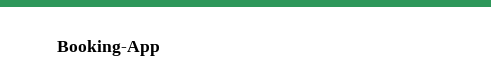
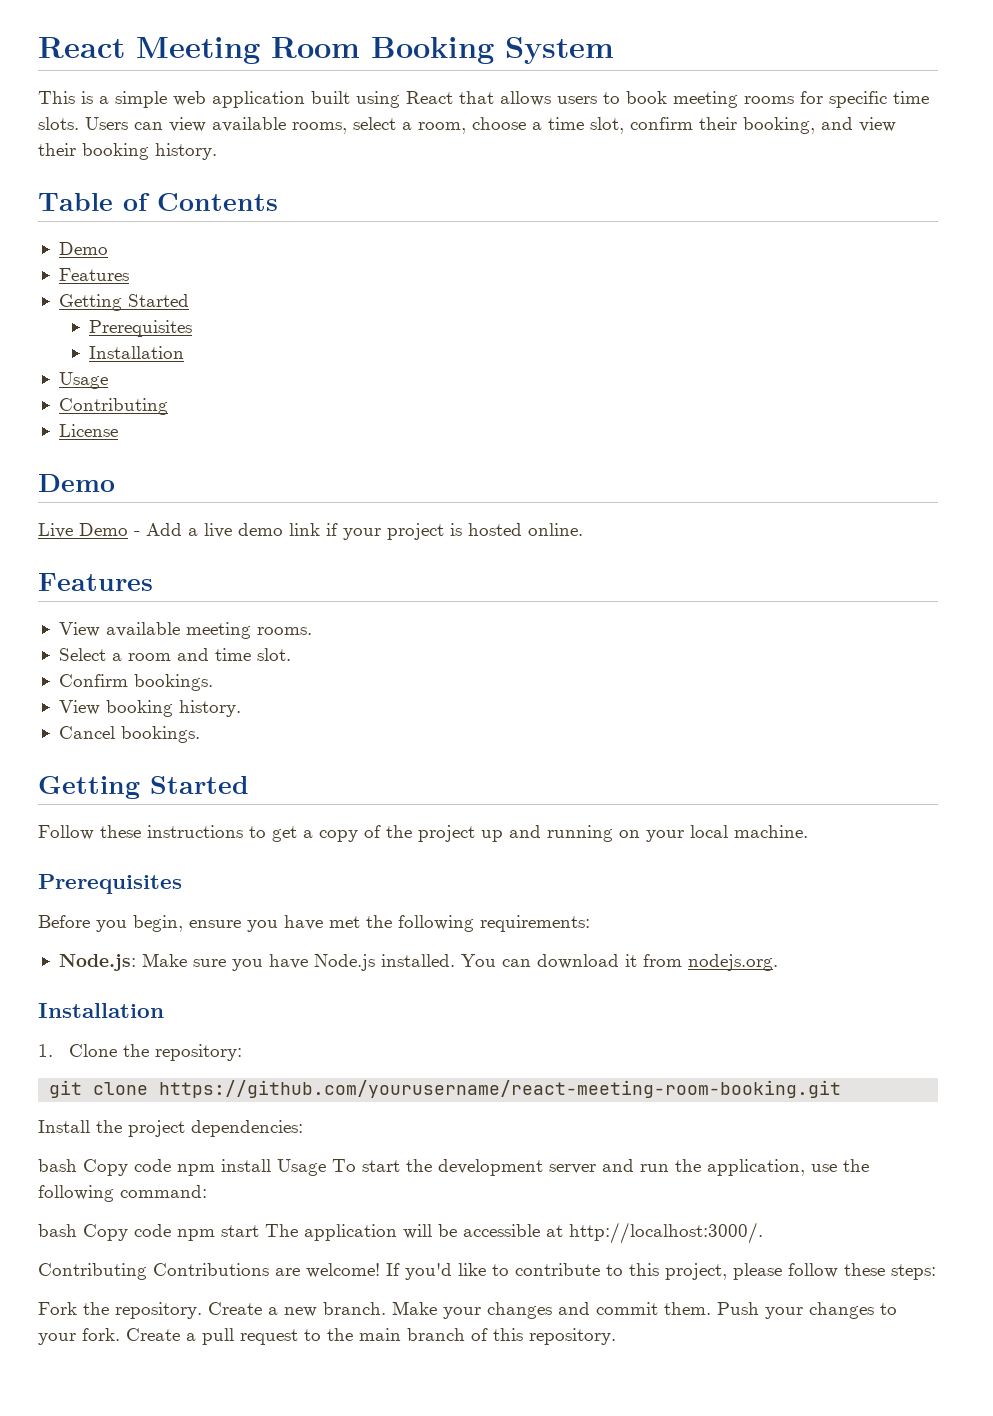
[57,40,160,56] Booking-App -> [38,37,614,64] [38,91,929,108] [38,117,896,134] [38,143,217,160] [38,193,278,211] [58,242,108,255] [58,268,129,281] [58,294,189,311] [89,320,193,337] [89,346,185,359] [58,372,108,389] [58,398,168,415] [58,424,118,437] [38,474,115,492] [38,523,583,540] [38,573,153,591] [58,622,312,639] [58,648,291,661] [58,674,213,691] [58,700,241,717] [58,726,200,743] [38,776,249,799] [38,825,808,842] [38,874,182,894] [38,915,590,932] [58,953,778,971] [38,1003,164,1018] [38,1044,242,1061] [49,1080,842,1098] [38,1120,303,1137] [38,1159,869,1176] [38,1185,207,1202] [38,1222,763,1244] [38,1263,936,1280] [38,1301,897,1319] [38,1328,616,1345] React Meeting Room Booking System // This is a simple web application built using React that allows users to book meeting rooms for specific time slots. Users can view available rooms, select a room, choose a time slot, confirm their booking, and view their booking history. // Table of Contents // Demo // Features // Getting Started // Prerequisites // Installation // Usage // Contributing // License // Demo // Live Demo - Add a live demo link if your project is hosted online. // Features // View available meeting rooms. // Select a room and time slot. // Confirm bookings. // View booking history. // Cancel bookings. // Getting Started // Follow these instructions to get a copy of the project up and running on your local machine. // Prerequisites // Before you begin, ensure you have met the following requirements: // Node.js: Make sure you have Node.js installed. You can download it from nodejs.org. // Installation // 1. Clone the repository: // git clone https://github.com/yourusername/react-meeting-room-booking.git // Install the project dependencies: // bash Copy code npm install Usage To start the development server and run the application, use the following command: // bash Copy code npm start The application will be accessible at http://localhost:3000/. // Contributing Contributions are welcome! If you'd like to contribute to this project, please follow these steps: // Fork the repository. Create a new branch. Make your changes and commit them. Push your changes to your fork. Create a pull request to the main branch of this repository.

